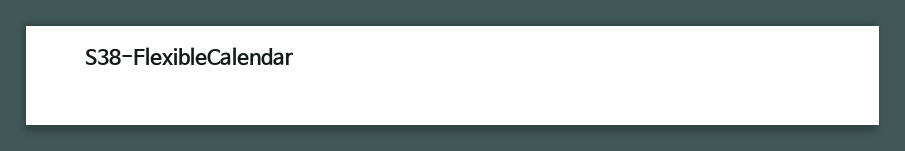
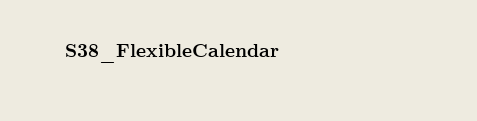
[85,47,293,66] S38-FlexibleCalendar -> [65,44,279,63] S38_FlexibleCalendar

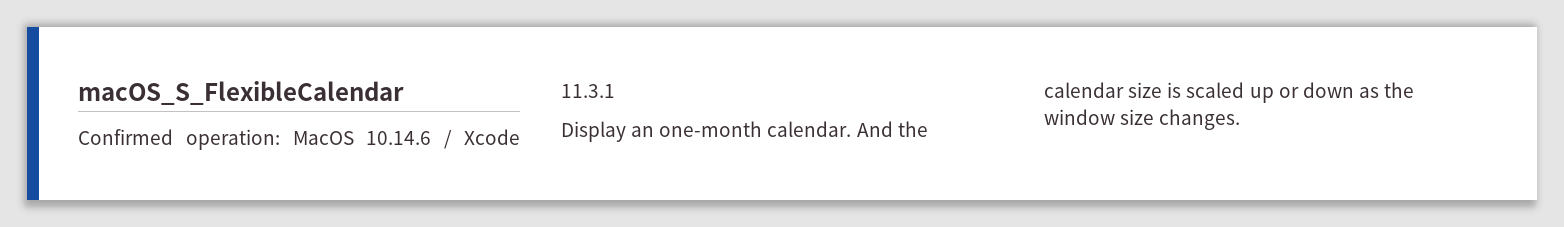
[65,44,279,63] S38_FlexibleCalendar -> [78,81,404,105] [78,129,520,150] [561,84,615,98] [561,121,928,142] [1044,82,1415,103] [1044,109,1241,130] macOS_S_FlexibleCalendar // Confirmed operation: MacOS 10.14.6 / Xcode 11.3.1 // Display an one-month calendar. And the calendar size is scaled up or down as the window size changes.

